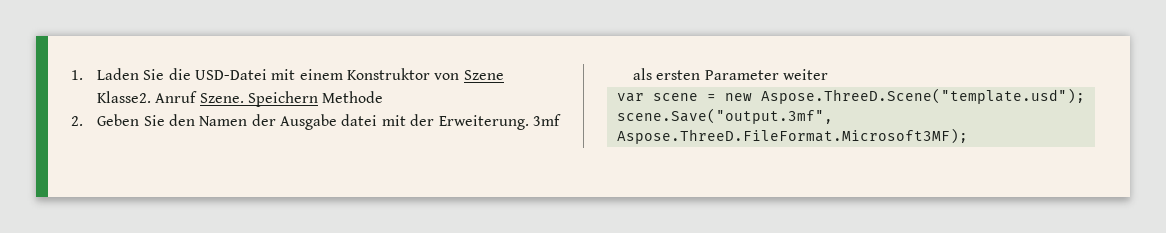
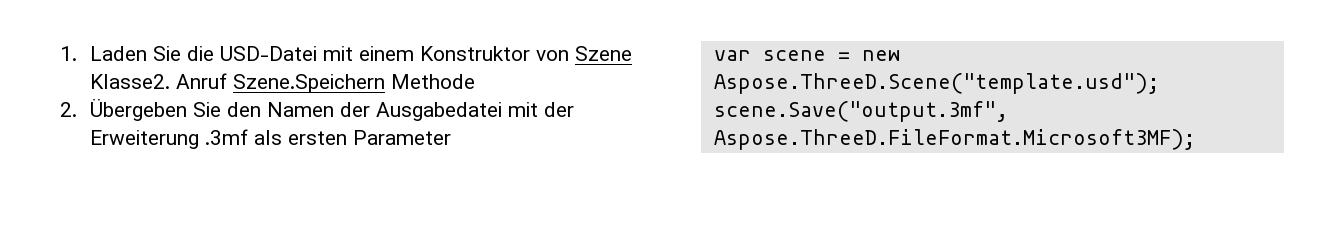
[199,91,319,107] Szene. Speichern -> [232,74,385,93] Szene.Speichern
[97,114,140,126] Geben -> [89,99,187,121] Übergeben
[280,114,561,130] Ausgabe datei mit der Erweiterung. 3mf -> [375,102,574,121] [89,129,248,149] Ausgabedatei mit der Erweiterung .3mf
[783,69,829,80] weiter -> (451, 137) none

